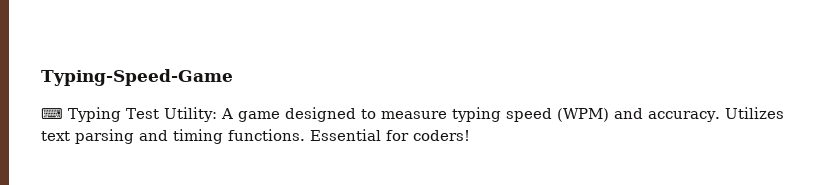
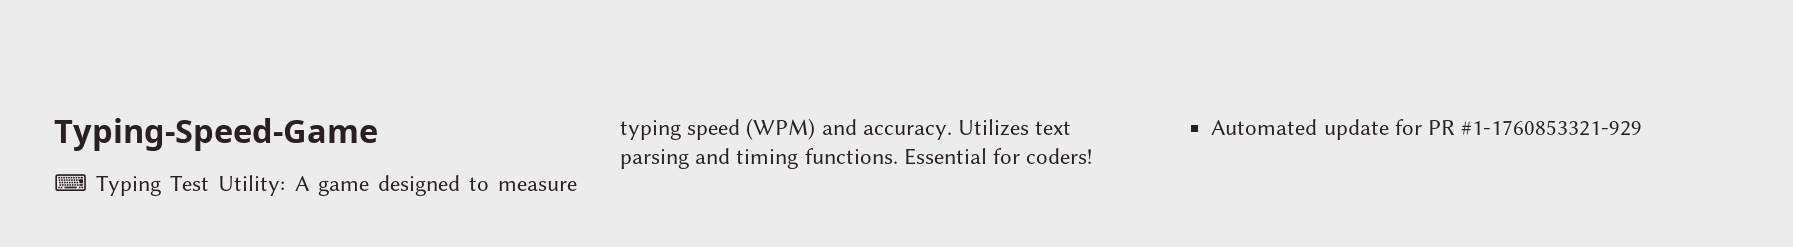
(470, 135) none -> [1211,119,1643,140] // Automated update for PR #1-1760853321-929

